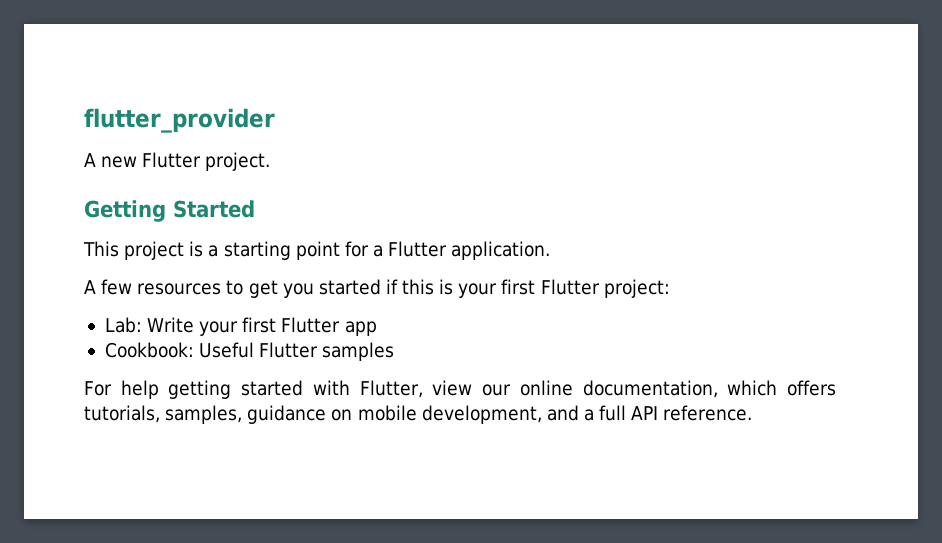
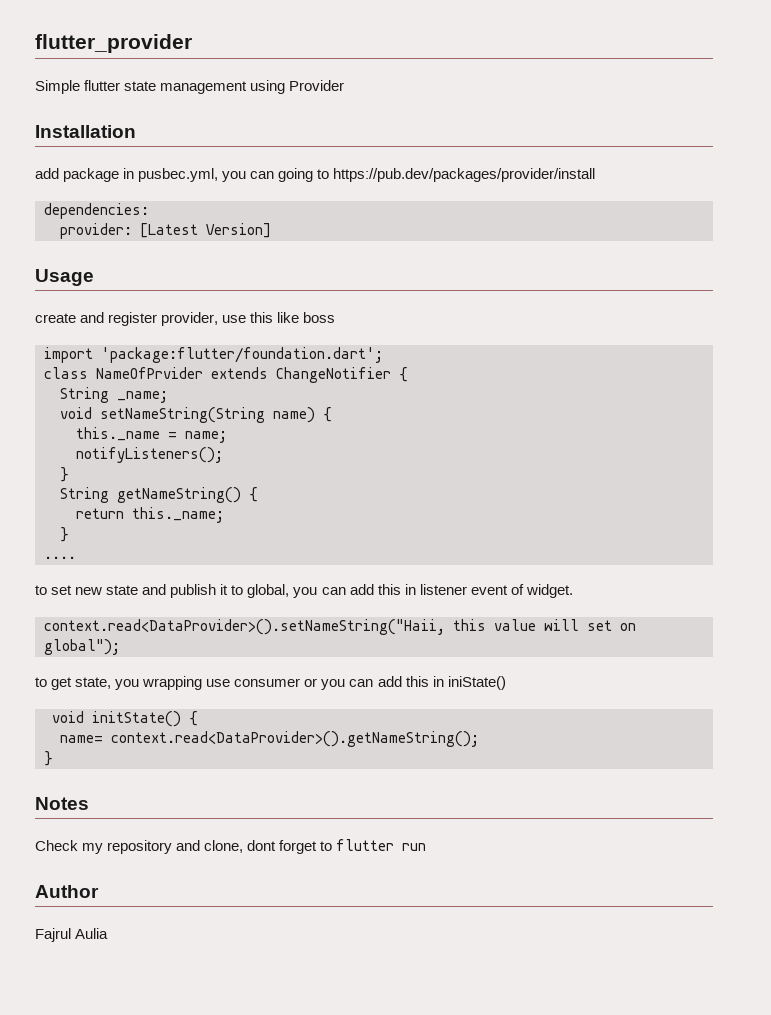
[84,152,271,171] [84,200,255,222] [83,241,551,260] [84,279,670,298] [104,317,377,336] [104,342,395,361] [84,380,837,399] [84,405,753,424] A new Flutter project. // Getting Started // This project is a starting point for a Flutter application. // A few resources to get you started if this is your first Flutter project: // Lab: Write your first Flutter app // Cookbook: Useful Flutter samples // For help getting started with Flutter, view our online documentation, which offers tutorials, samples, guidance on mobile development, and a full API reference. -> [35,80,345,94] [35,125,136,138] [35,168,596,182] [44,203,149,219] [60,223,271,239] [35,269,94,286] [35,312,336,326] [44,347,383,363] [44,367,408,383] [60,387,168,403] [60,407,332,423] [76,427,227,443] [76,447,223,463] [60,467,69,482] [60,487,258,503] [76,507,224,523] [60,527,69,542] [44,556,76,559] [35,584,573,598] [44,619,636,635] [44,639,120,655] [35,676,506,690] [52,711,198,727] [60,731,479,747] [44,751,53,766] [35,797,89,810] [35,839,427,854] [35,885,99,898] [35,928,109,942] Simple flutter state management using Provider // Installation // add package in pusbec.yml, you can going to https://pub.dev/packages/provider/install // dependencies: // provider: [Latest Version] // Usage // create and register provider, use this like boss // import 'package:flutter/foundation.dart'; // class NameOfPrvider extends ChangeNotifier { // String _name; // void setNameString(String name) { // this._name = name; // notifyListeners(); // } // String getNameString() { // return this._name; // } // .... // to set new state and publish it to global, you can add this in listener event of widget. // context.read<DataProvider>().setNameString("Haii, this value will set on global"); // to get state, you wrapping use consumer or you can add this in iniState() // void initState() { // name= context.read<DataProvider>().getNameString(); // } // Notes // Check my repository and clone, dont forget to flutter run // Author // Fajrul Aulia

